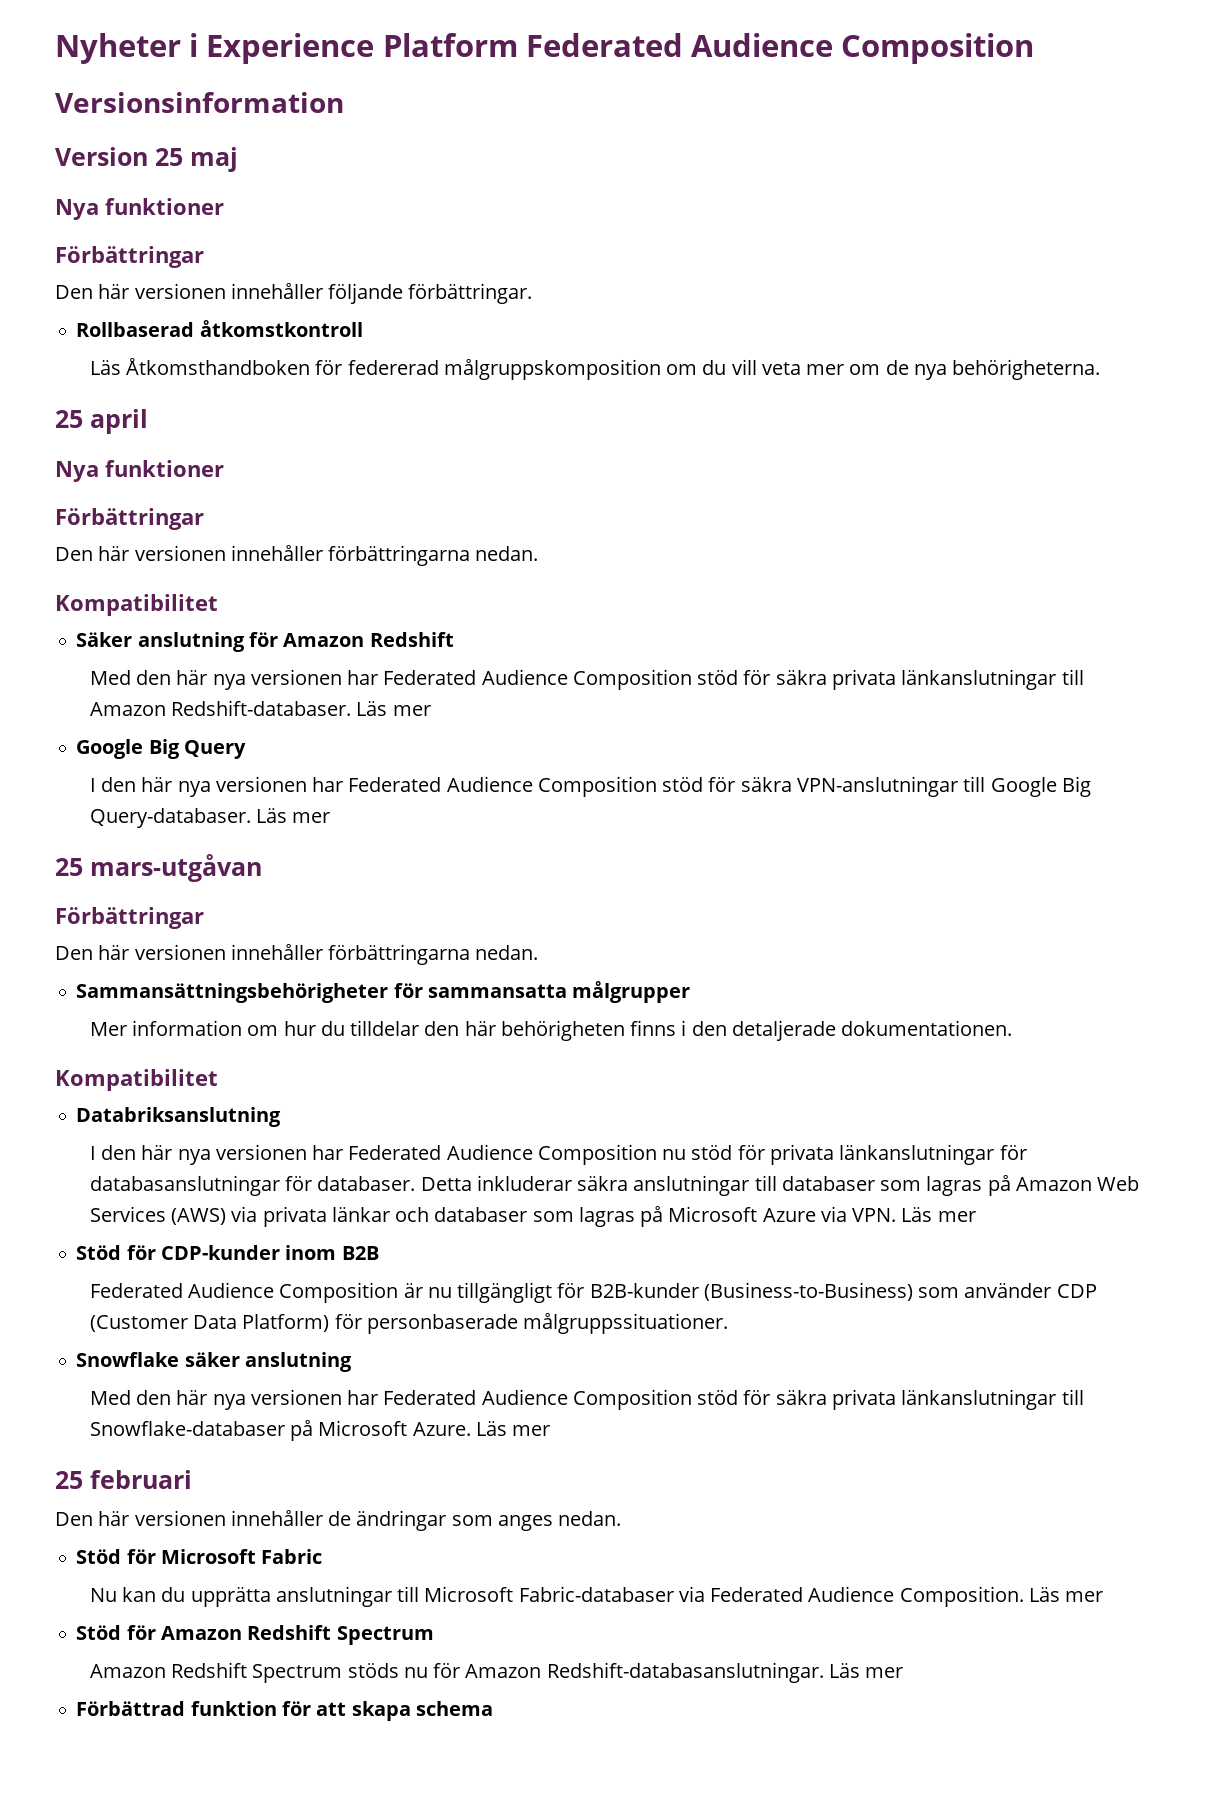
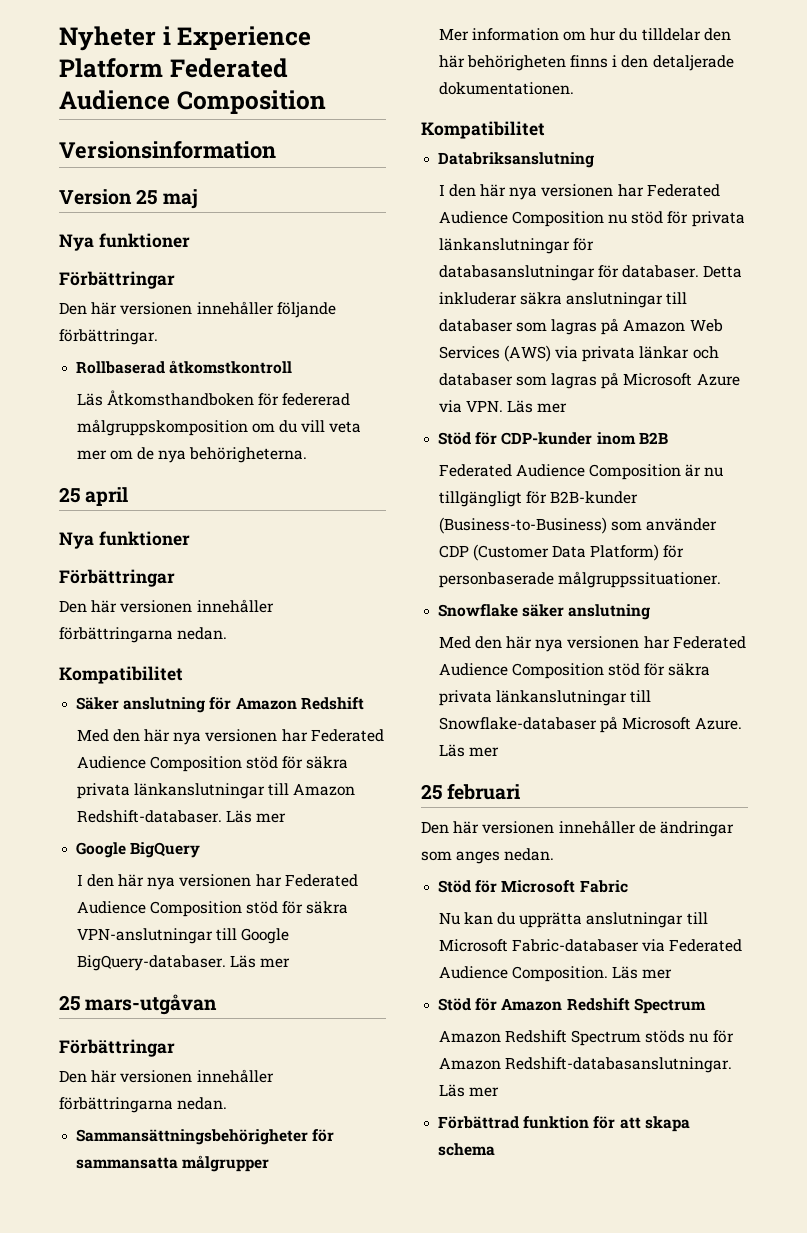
[148,739,246,759] Big Query -> [130,842,201,858] BigQuery
[1061,776,1091,797] [89,808,251,828] Big Query-databaser. -> [76,955,226,971] BigQuery-databaser.

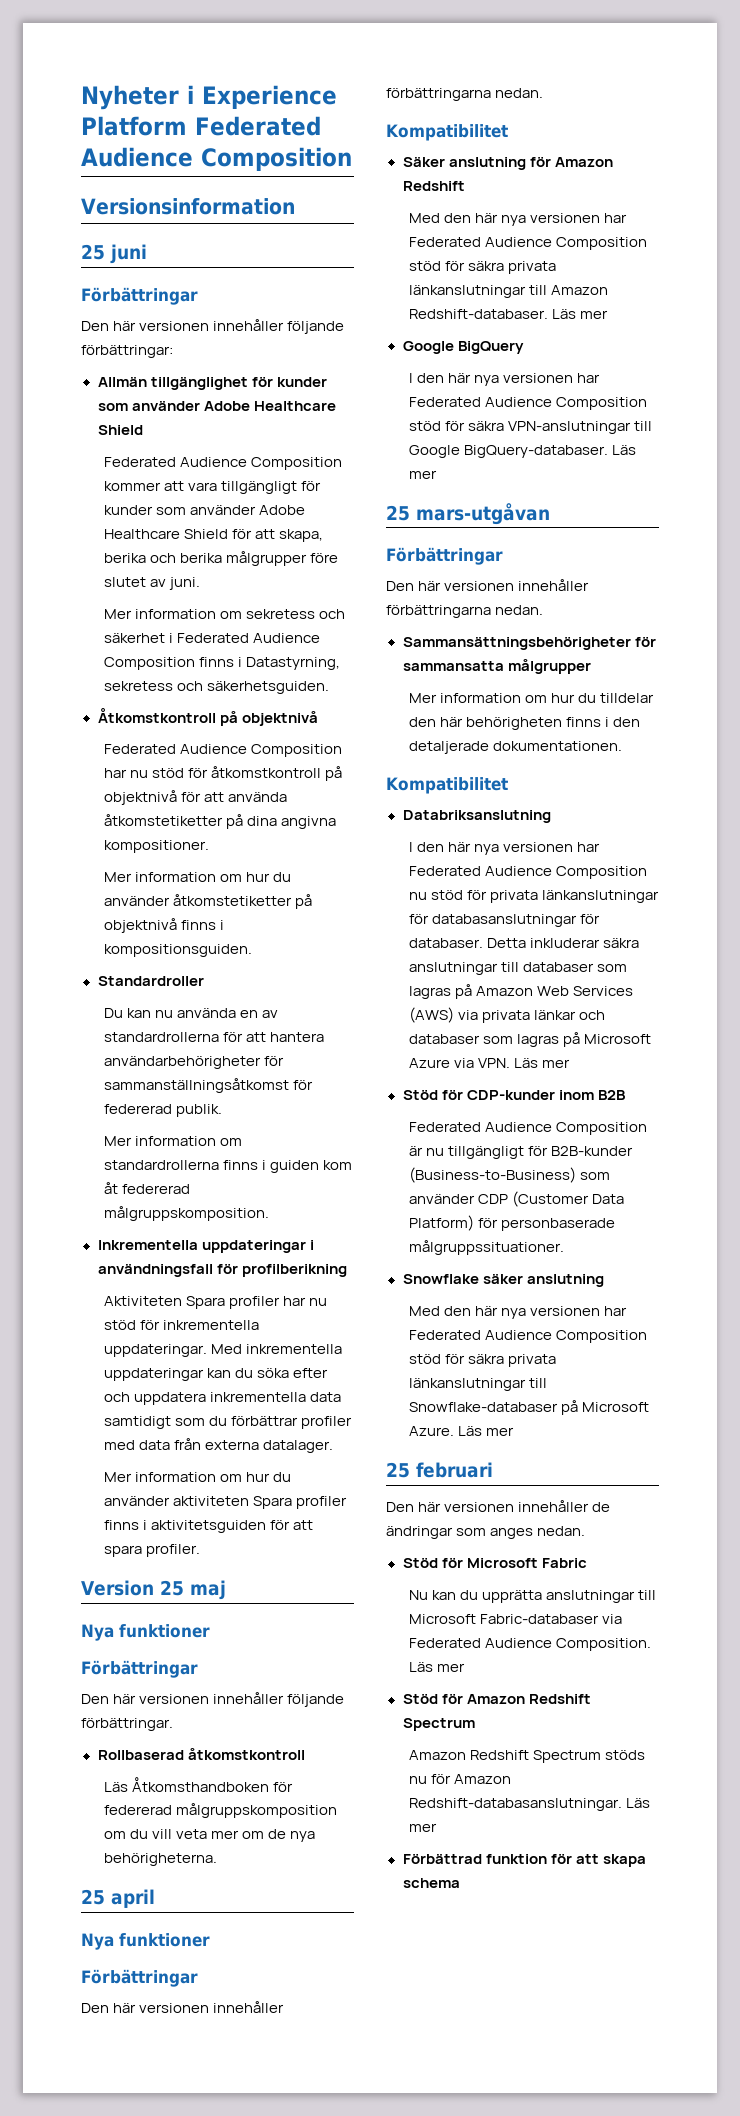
(276, 150) none -> [81,244,147,264] [81,287,198,305] [81,319,345,334] [81,345,173,358] [97,377,327,390] [97,401,336,411] [97,425,143,435] [104,457,343,470] [104,481,322,494] [104,505,306,515] [104,529,324,542] [104,551,339,566] [104,577,201,590] [104,609,346,619] [104,633,321,643] [104,657,341,670] [104,681,330,694] [97,708,318,726] [104,744,343,757] [104,766,343,781] [104,790,288,805] [104,814,337,829] [104,840,210,853] [104,872,292,882] [104,894,313,909] [104,918,225,933] [104,944,253,957] [97,976,204,986] [104,1008,279,1018] [104,1032,325,1042] [104,1056,285,1069] [104,1078,314,1093] [104,1104,223,1117] [104,1136,243,1146] [104,1160,353,1173] [104,1182,191,1194] [104,1206,270,1221] [97,1240,314,1253] [97,1264,347,1277] [104,1296,328,1309] [104,1320,260,1330] [104,1344,343,1357] [104,1368,329,1381] [104,1392,342,1405] [104,1416,353,1429] [104,1438,334,1453] [104,1472,292,1482] [104,1496,348,1509] [104,1520,314,1533] [104,1544,201,1557] // 25 juni // Förbättringar // Den här versionen innehåller följande förbättringar: // Allmän tillgänglighet för kunder som använder Adobe Healthcare Shield // Federated Audience Composition kommer att vara tillgängligt för kunder som använder Adobe Healthcare Shield för att skapa, berika och berika målgrupper före slutet av juni. // Mer information om sekretess och säkerhet i Federated Audience Composition finns i Datastyrning, sekretess och säkerhetsguiden. // Åtkomstkontroll på objektnivå // Federated Audience Composition har nu stöd för åtkomstkontroll på objektnivå för att använda åtkomstetiketter på dina angivna kompositioner. // Mer information om hur du använder åtkomstetiketter på objektnivå finns i kompositionsguiden. // Standardroller // Du kan nu använda en av standardrollerna för att hantera användarbehörigheter för sammanställningsåtkomst för federerad publik. // Mer information om standardrollerna finns i guiden kom åt federerad målgruppskomposition. // Inkrementella uppdateringar i användningsfall för profilberikning // Aktiviteten Spara profiler har nu stöd för inkrementella uppdateringar. Med inkrementella uppdateringar kan du söka efter och uppdatera inkrementella data samtidigt som du förbättrar profiler med data från externa datalager. // Mer information om hur du använder aktiviteten Spara profiler finns i aktivitetsguiden för att spara profiler.

